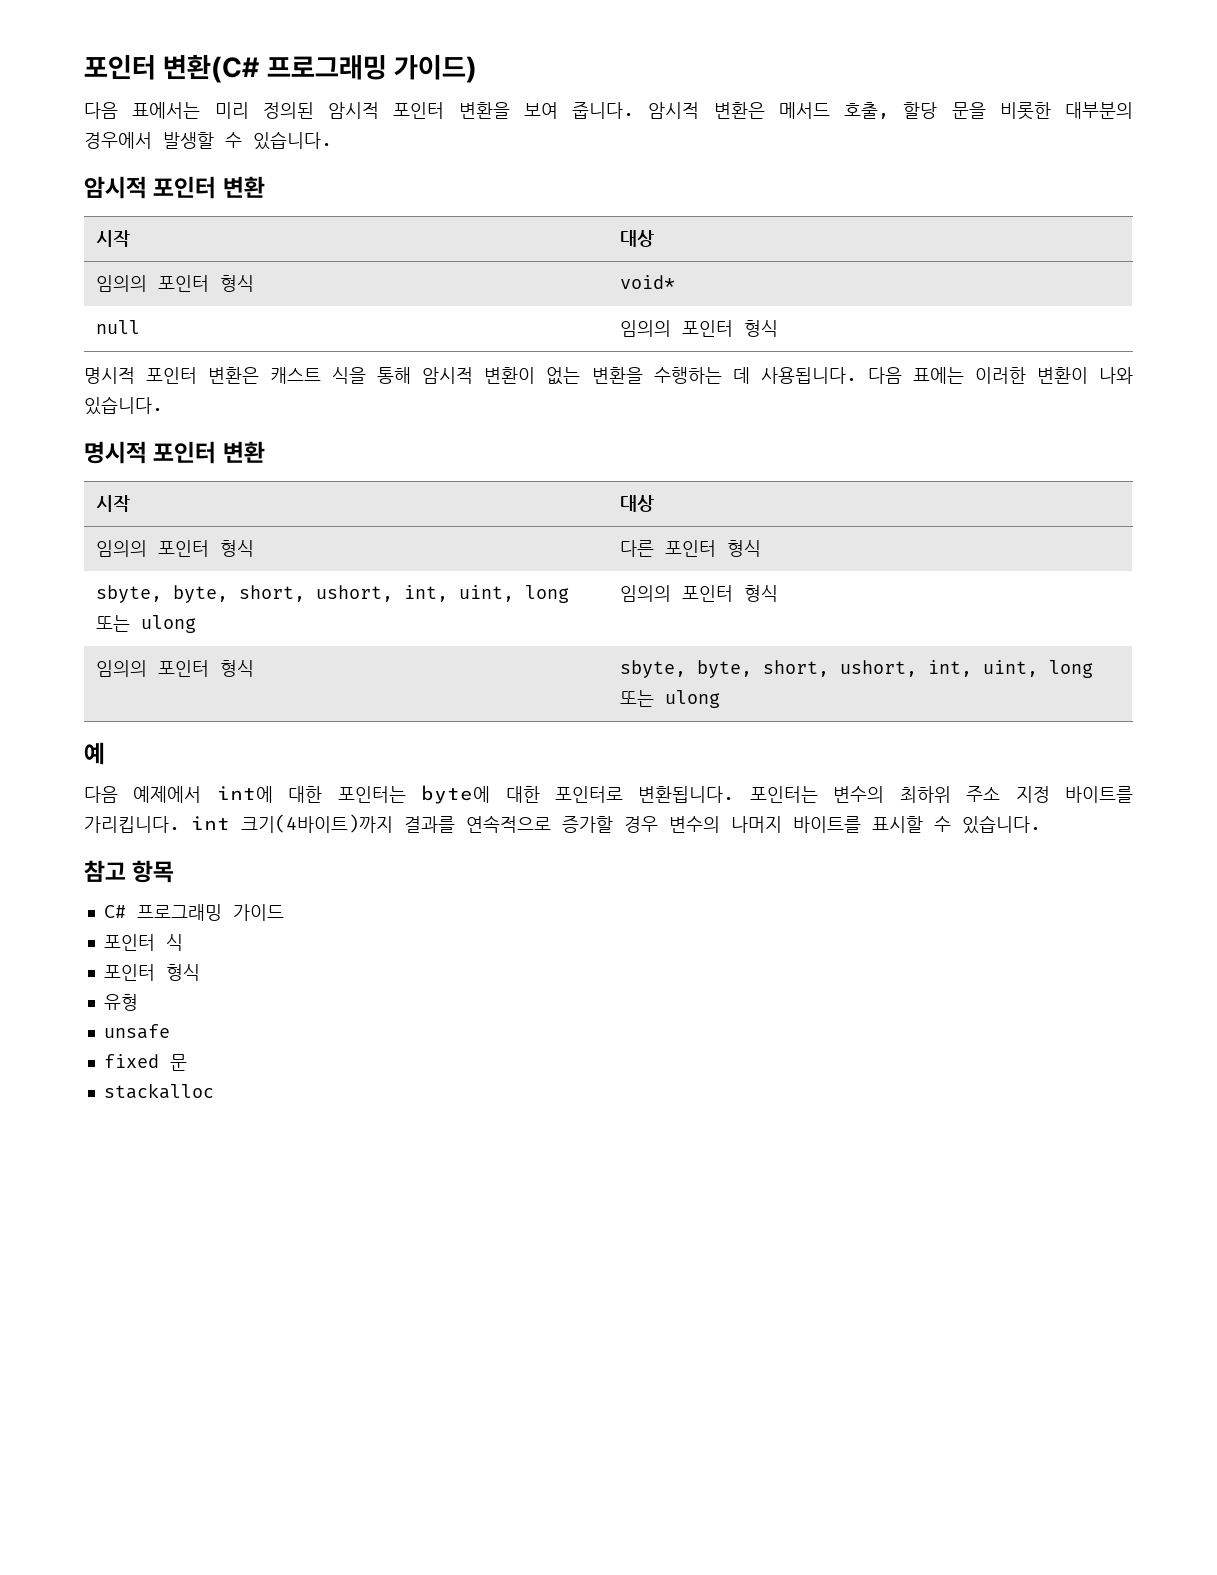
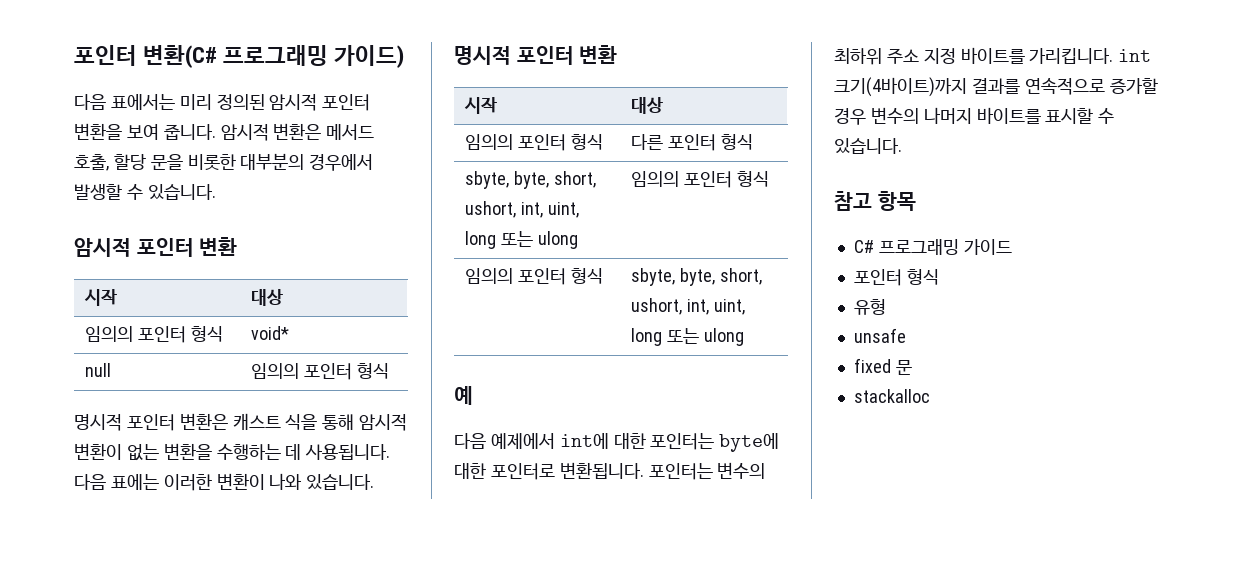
[103,934,183,951] // 포인터 식 -> (1012, 247) none

